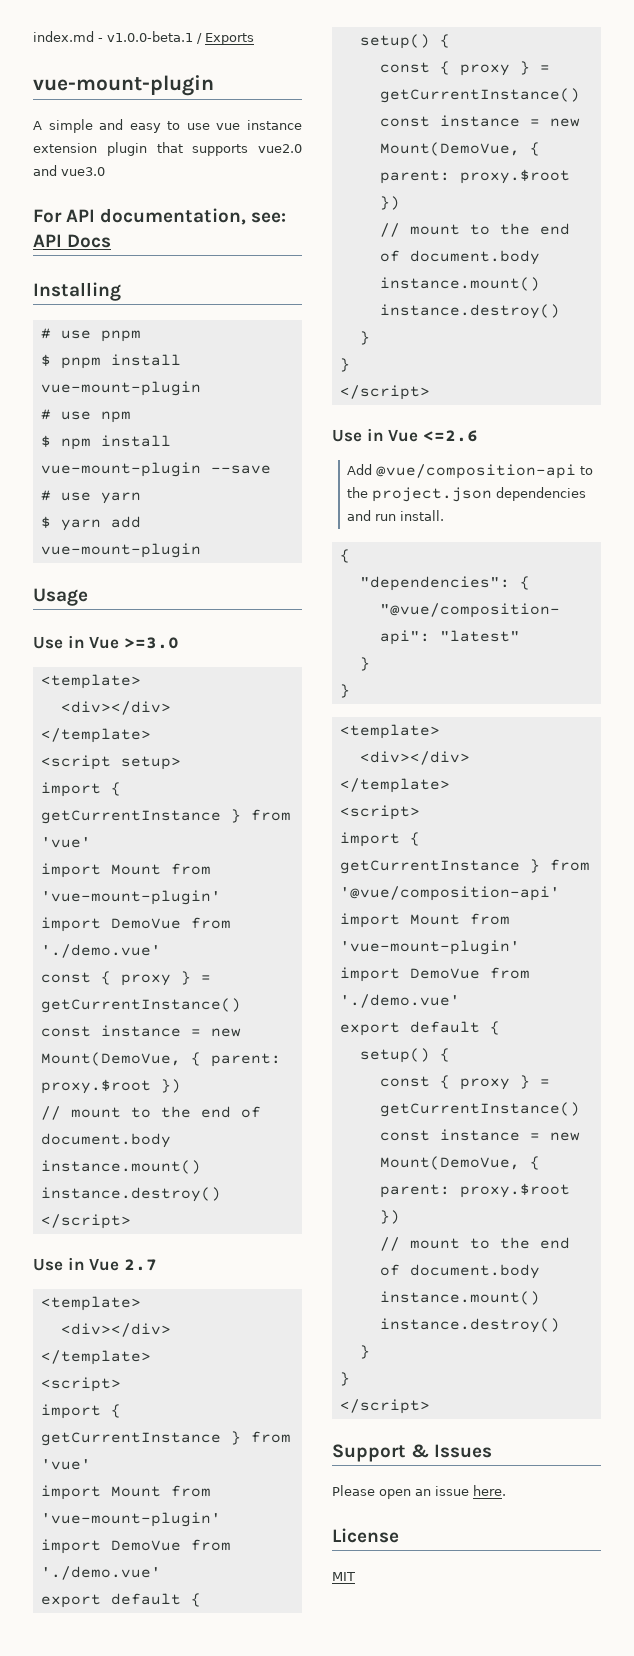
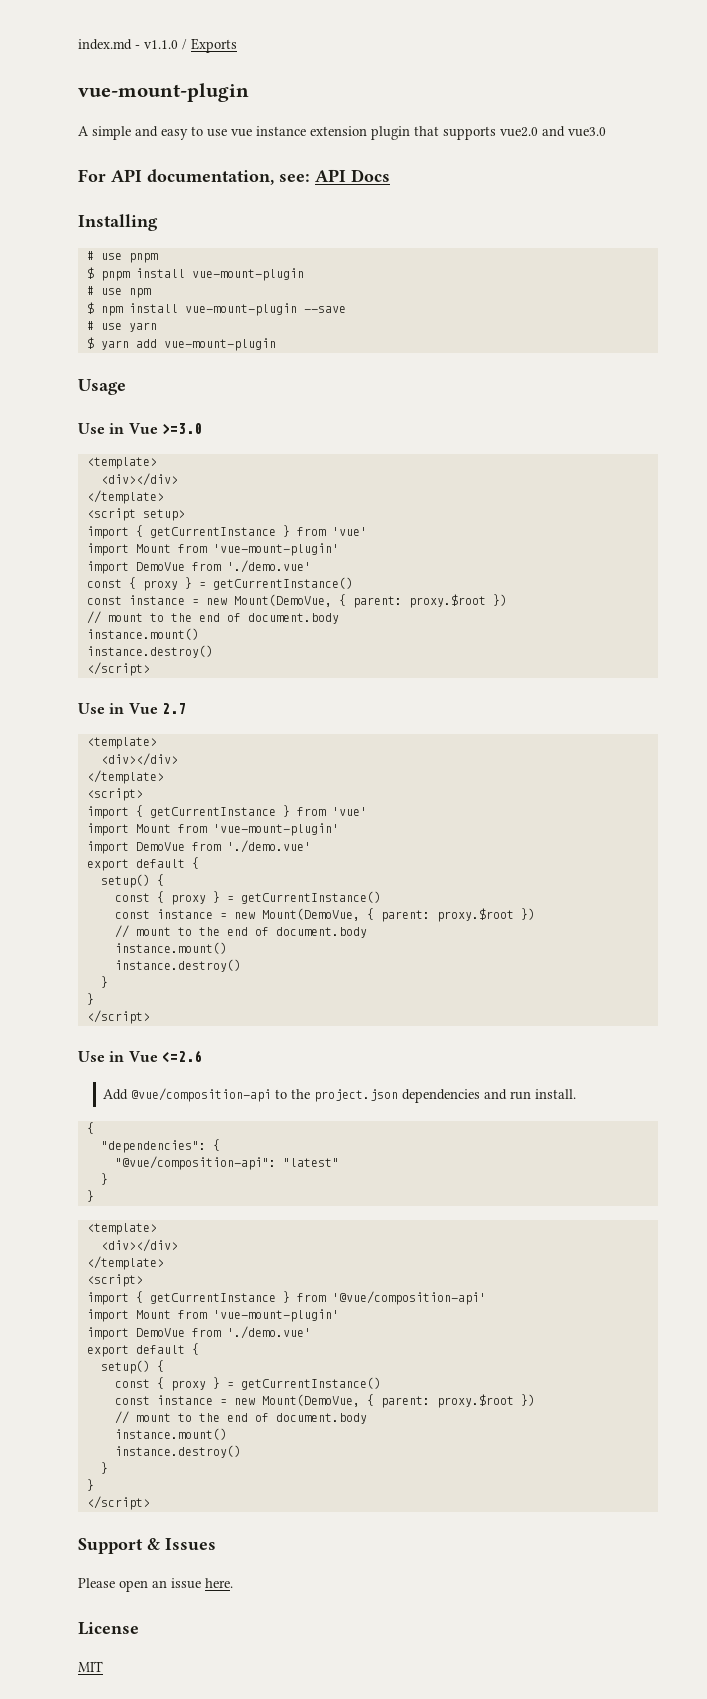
[107,31,193,42] v1.0.0-beta.1 -> [144,40,178,49] v1.1.0

